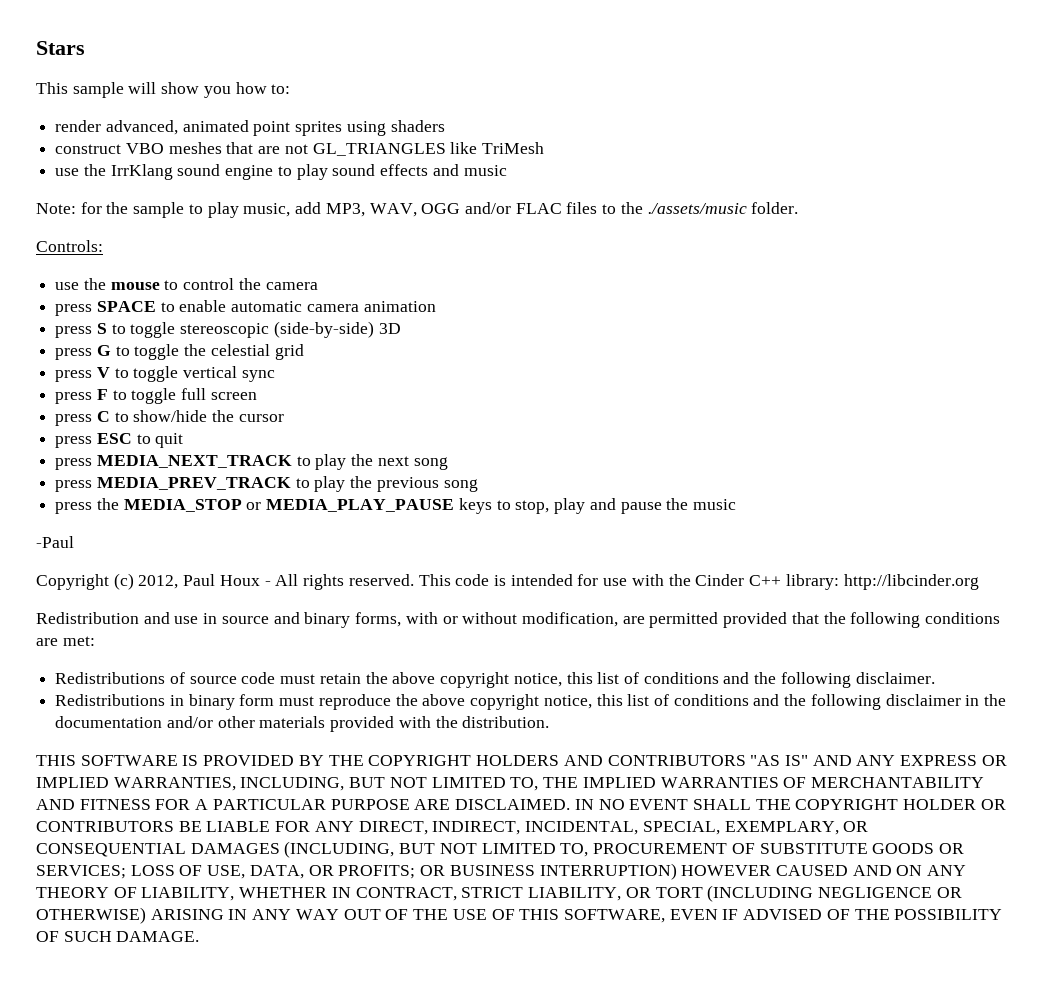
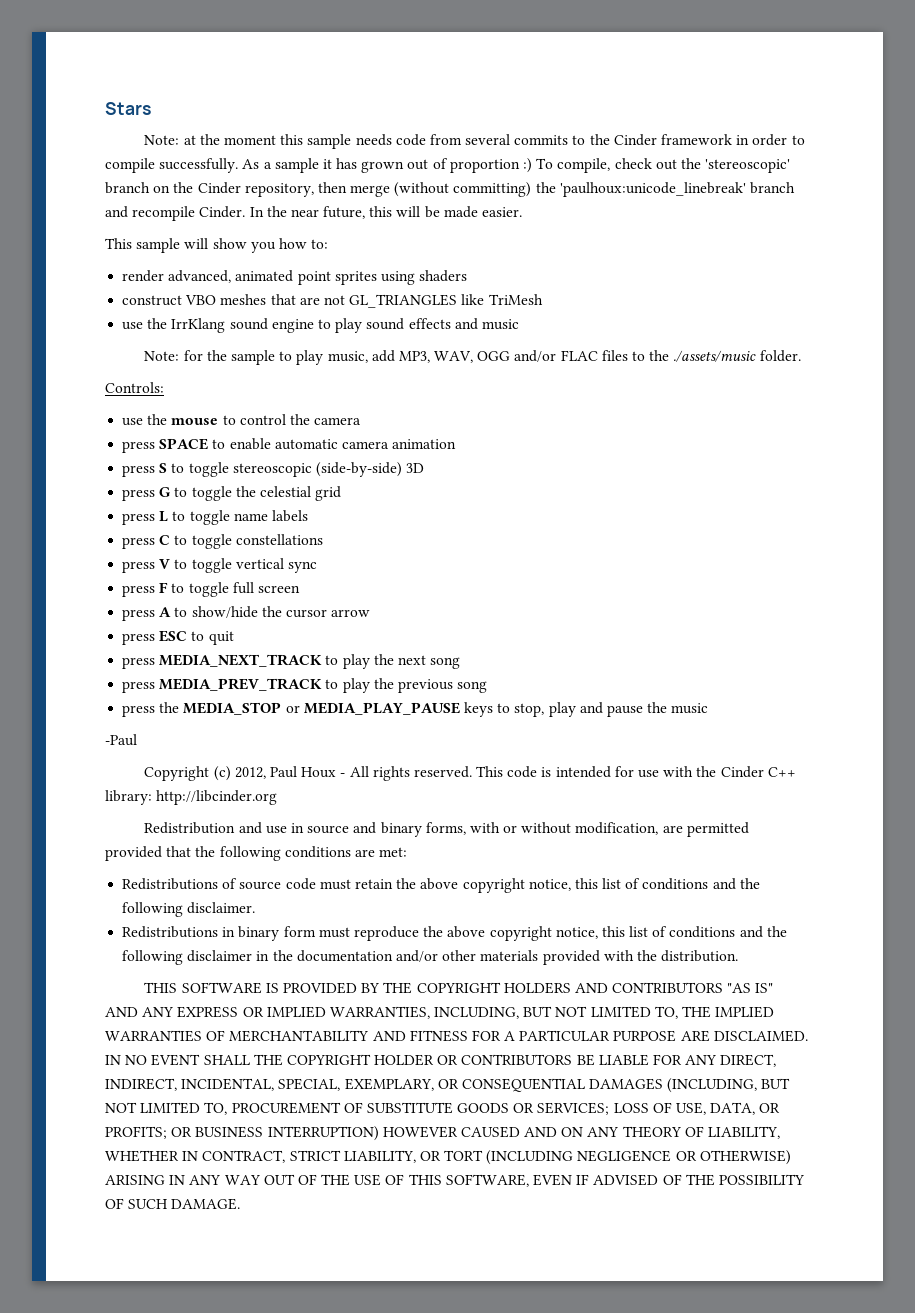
(85, 48) none -> [144,134,805,149] [105,158,791,173] [105,182,796,197] [105,206,523,221] // Note: at the moment this sample needs code from several commits to the Cinder framework in order to compile successfully. As a sample it has grown out of proportion :) To compile, check out the 'stereoscopic' branch on the Cinder repository, then merge (without committing) the 'paulhoux:unicode_linebreak' branch and recompile Cinder. In the near future, this will be made easier.
(304, 352) none -> [122,510,308,525] [122,534,323,549] // press L to toggle name labels // press C to toggle constellations
[96,411,110,422] C -> [159,607,172,617] A
(284, 418) none -> [331,609,371,617] arrow

